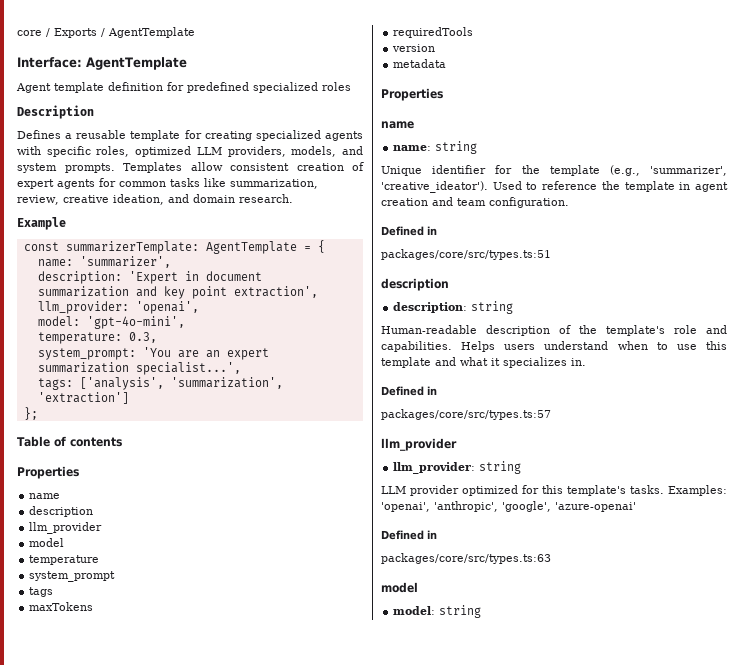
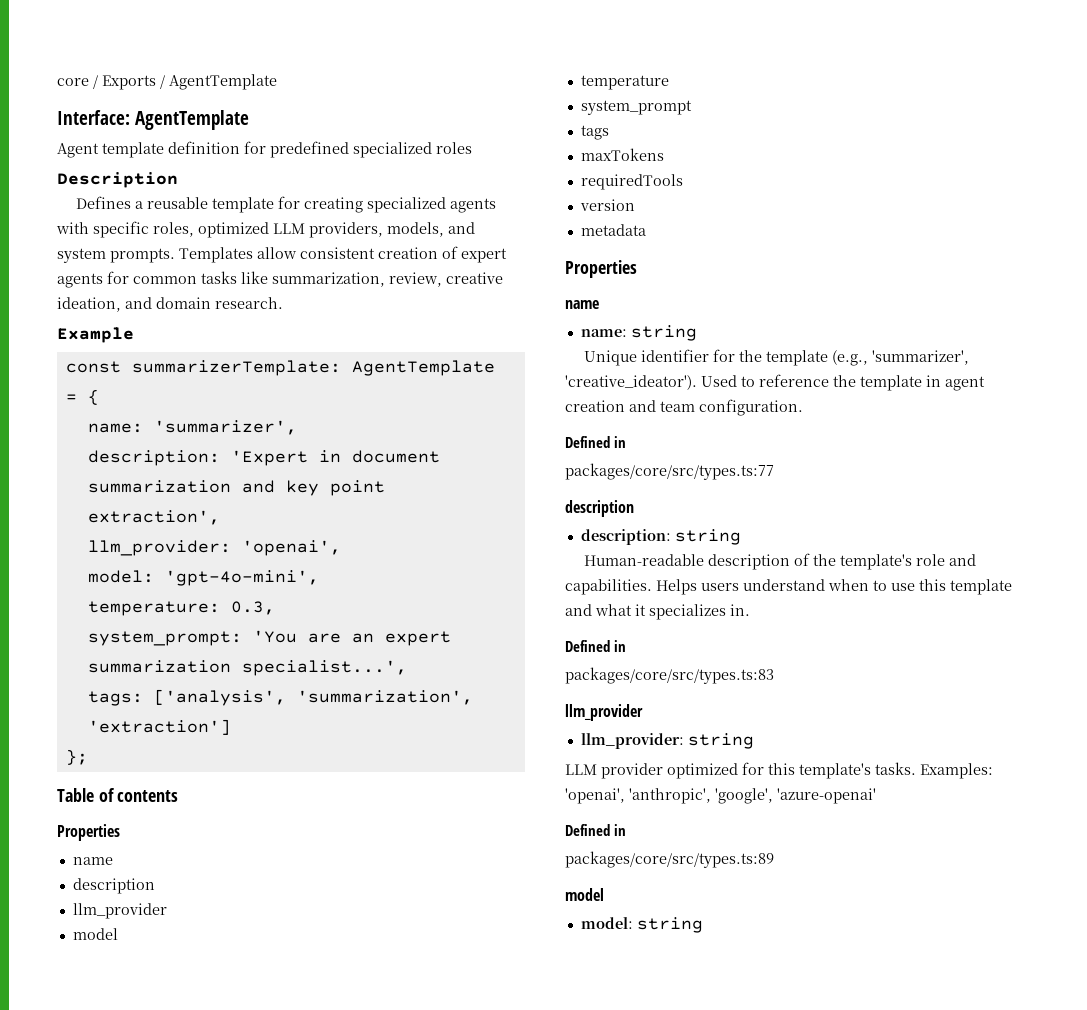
[381,249,551,260] packages/core/src/types.ts:51 -> [565,463,774,480] packages/core/src/types.ts:77
[381,409,551,420] packages/core/src/types.ts:57 -> [565,667,774,684] packages/core/src/types.ts:83
[381,553,551,564] packages/core/src/types.ts:63 -> [565,851,774,868] packages/core/src/types.ts:89

